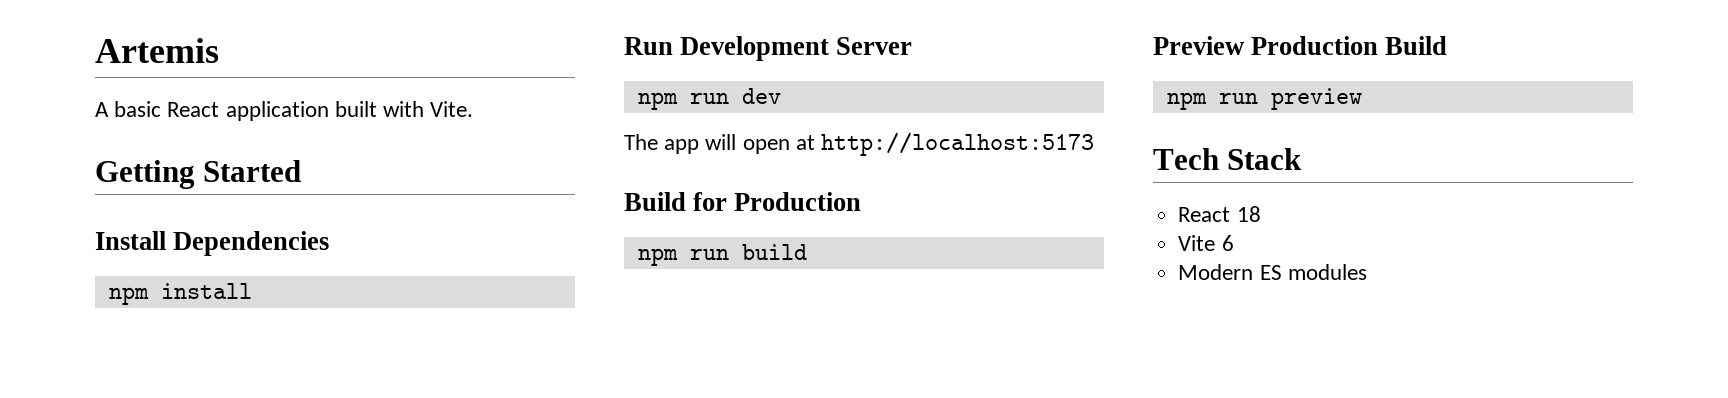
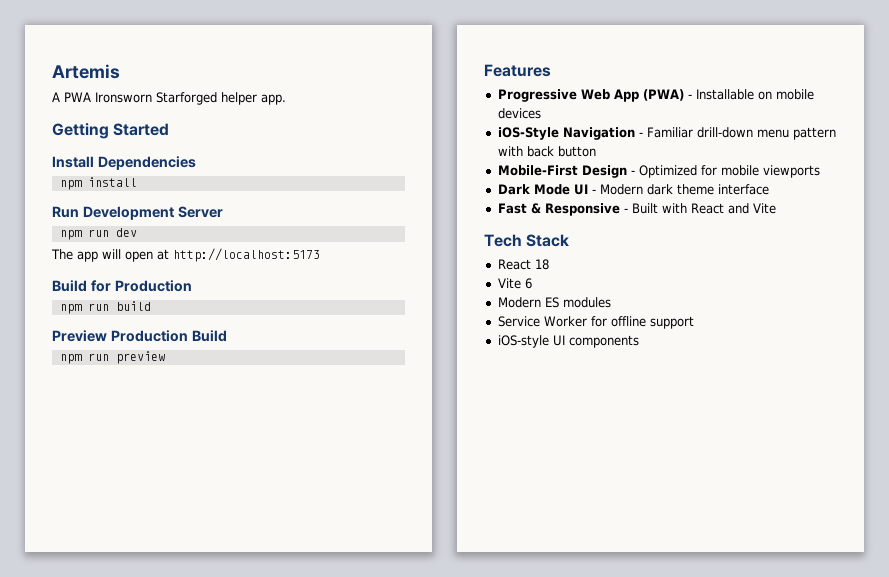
[114,101,474,121] basic React application built with Vite. -> [64,92,286,105] PWA Ironsworn Starforged helper app.
(1362, 99) none -> [484,64,551,77] [497,89,814,102] [497,108,541,119] [497,127,836,140] [497,146,596,157] [497,165,820,178] [497,184,769,195] [497,203,776,216] // Features // Progressive Web App (PWA) - Installable on mobile devices // iOS-Style Navigation - Familiar drill-down menu pattern with back button // Mobile-First Design - Optimized for mobile viewports // Dark Mode UI - Modern dark theme interface // Fast & Responsive - Built with React and Vite
(1367, 272) none -> [497,316,694,329] [497,335,639,348] // Service Worker for offline support // iOS-style UI components

